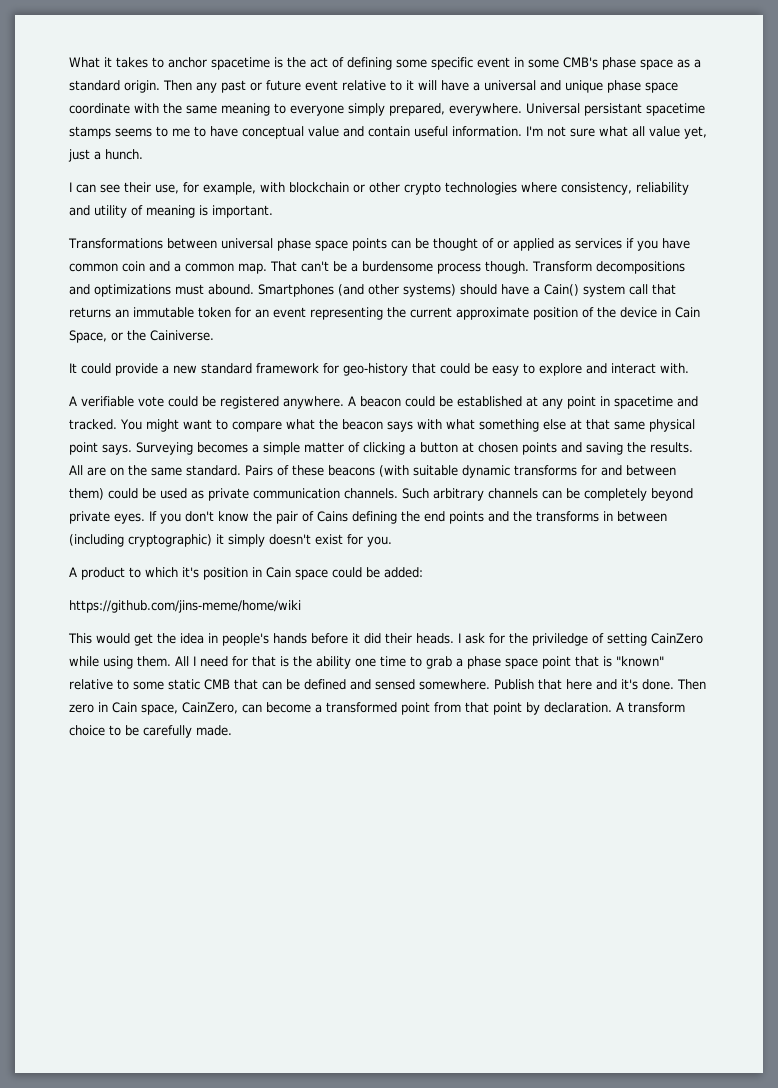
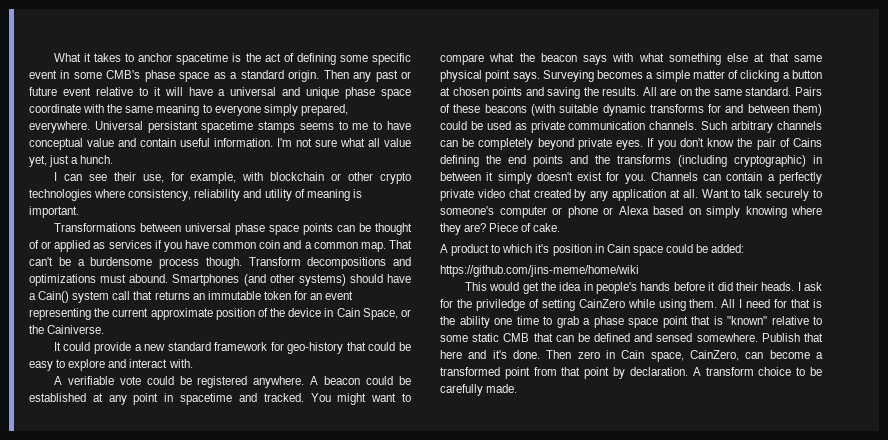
[603,511,667,522] [69,534,212,547] in between (including cryptographic) -> [678,155,822,167] [440,172,481,181] (including cryptographic) in between
(392, 541) none -> [650,172,822,184] [440,189,822,201] [440,206,822,218] [440,223,561,235] Channels can contain a perfectly private video chat created by any application at all. Want to talk securely to someone's computer or phone or Alexa based on simply knowing where they are? Piece of cake.

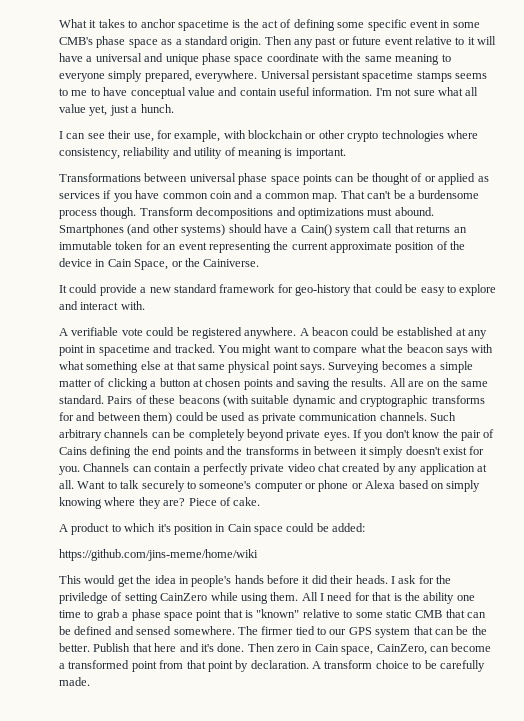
(646, 110) none -> [339,395,429,407] and cryptographic
[678,155,806,167] (including cryptographic) -> (299, 450) none
(758, 337) none -> [237,626,487,638] [59,643,90,652] The firmer tied to our GPS system that can be the better.

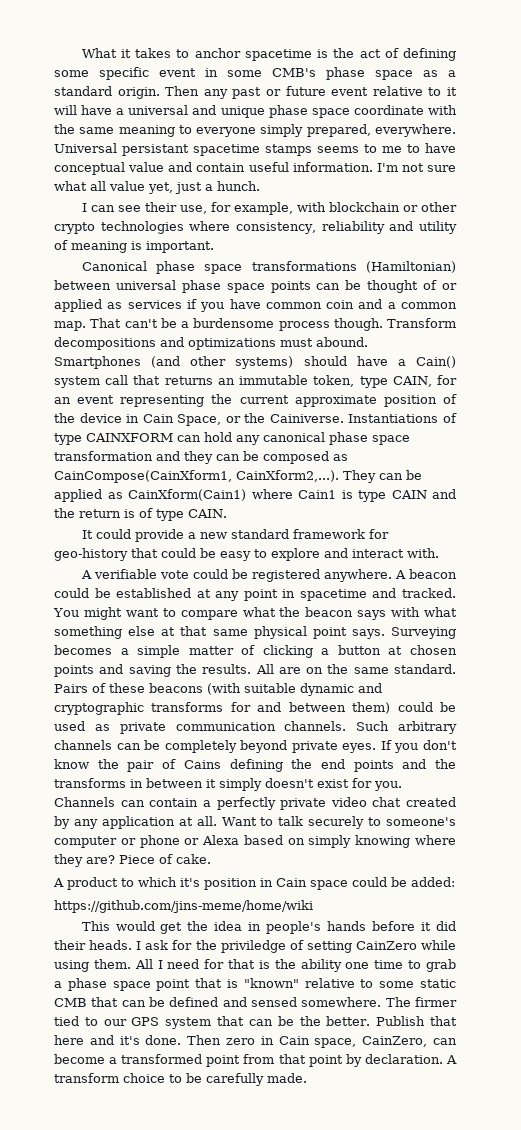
[59,173,141,182] Transformations -> [81,261,456,274] Canonical phase space transformations (Hamiltonian)
[115,241,144,250] token -> [313,375,432,388] token, type CAIN,
(260, 263) none -> [348,413,457,423] [54,432,410,445] [54,451,348,464] [54,470,422,483] [54,489,456,502] [54,508,227,521] Instantiations of type CAINXFORM can hold any canonical phase space transformation and they can be composed as CainCompose(CainXform1, CainXform2,...). They can be applied as CainXform(Cain1) where Cain1 is type CAIN and the return is of type CAIN.

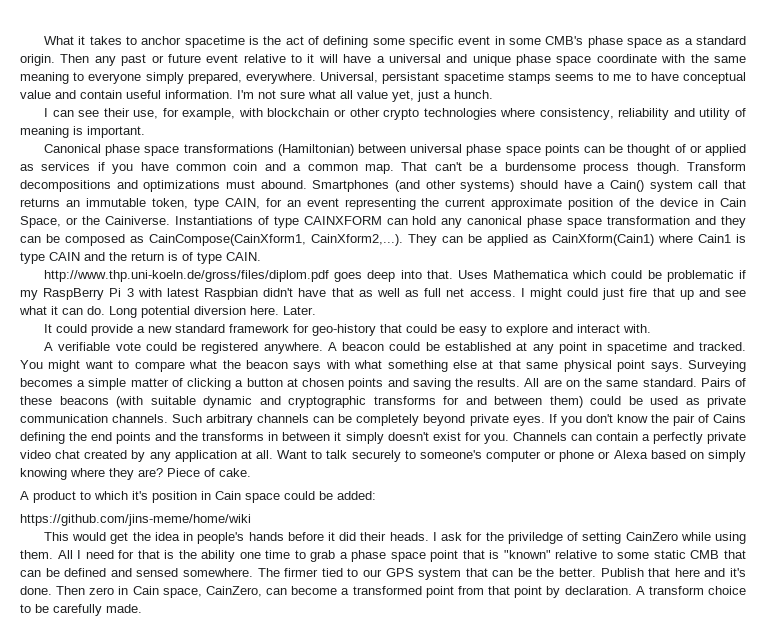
[54,143,117,153] Universal -> [320,72,379,83] Universal,
(227, 513) none -> [43,270,746,282] [20,288,746,300] [19,306,316,318] // http://www.thp.uni-koeln.de/gross/files/diplom.pdf goes deep into that. Uses Mathematica which could be problematic if my RaspBerry Pi 3 with latest Raspbian didn't have that as well as full net access. I might could just fire that up and see what it can do. Long potential diversion here. Later.

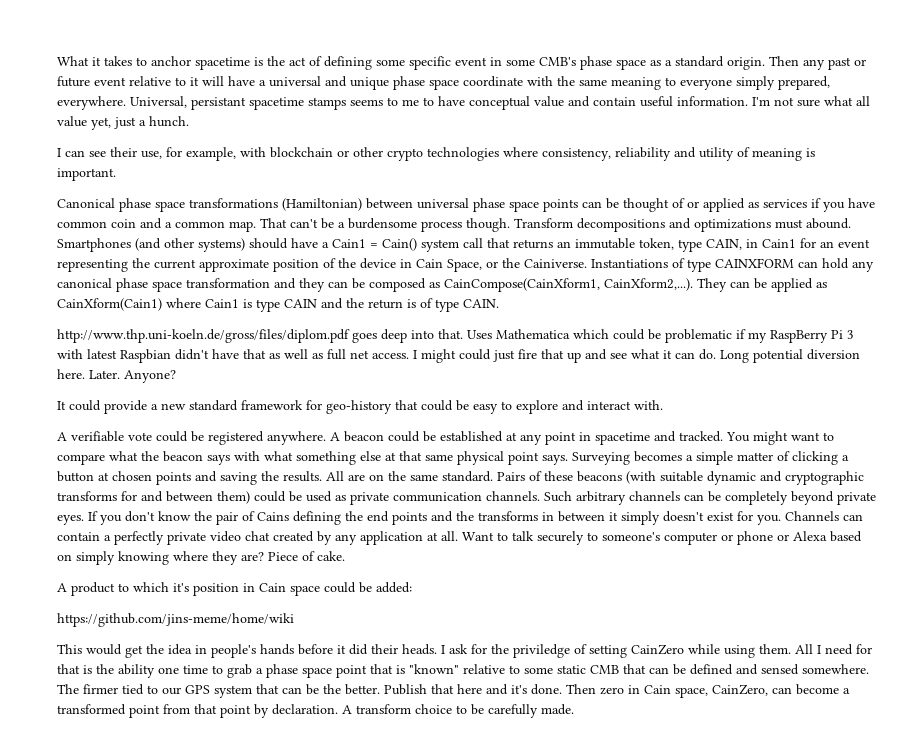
(606, 185) none -> [332,239,378,248] Cain1 =
(260, 203) none -> [746,239,796,248] in Cain1
(316, 310) none -> [124,370,176,383] Anyone?

